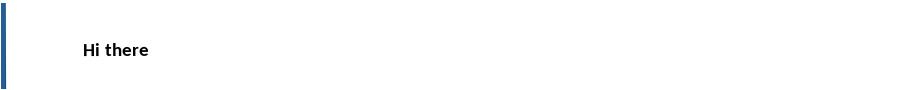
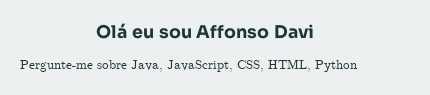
[82,42,151,57] Hi there -> [96,23,314,39] [20,59,357,72] Olá eu sou Affonso Davi // Pergunte-me sobre Java, JavaScript, CSS, HTML, Python

